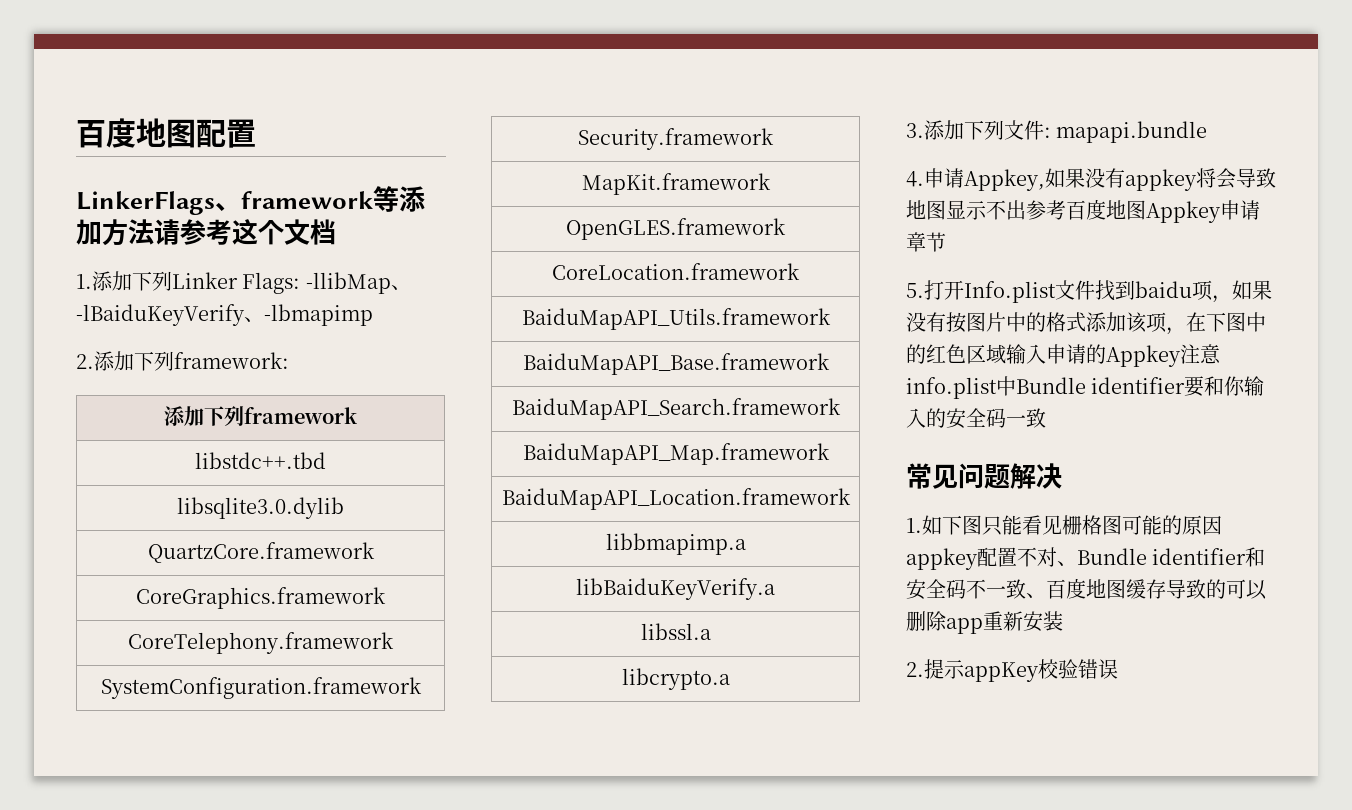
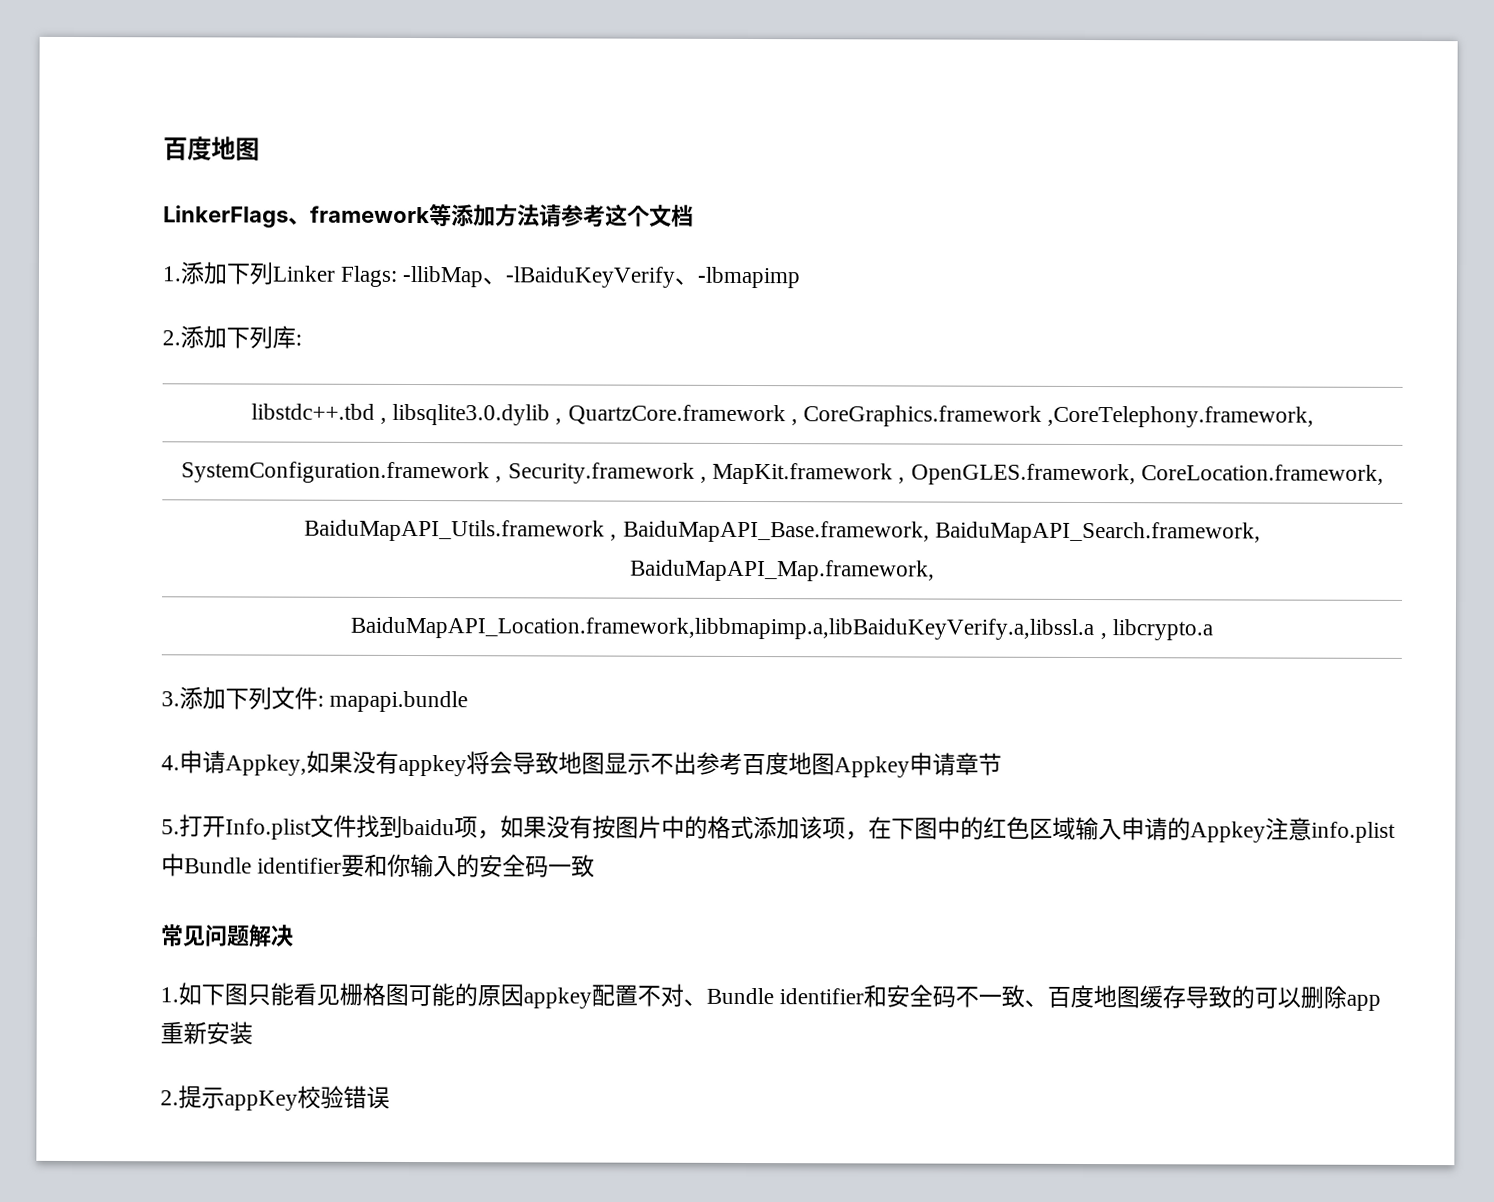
[76,118,256,148] 百度地图配置 -> [163,136,260,161] 百度地图
[174,352,289,369] [164,406,357,427] framework: // 添加下列framework -> [272,325,302,349] 库:
(326, 460) // -> [379,417,387,424] ,
(344, 508) // -> [555,418,563,425] ,
(375, 552) // -> [790,419,798,426] ,
[128,632,394,654] // CoreTelephony.framework -> [1047,405,1315,428] ,CoreTelephony.framework,
(422, 688) // -> [495,476,503,483] ,
(774, 139) // -> [699,476,707,483] ,
[566,218,786,240] [552,263,800,280] [521,308,831,330] [522,353,830,375] [511,398,841,420] [522,443,830,465] [501,488,851,510] [605,533,746,555] [576,578,775,600] [640,623,711,640] // OpenGLES.framework // CoreLocation.framework // BaiduMapAPI_Utils.framework // BaiduMapAPI_Base.framework // BaiduMapAPI_Search.framework // BaiduMapAPI_Map.framework // BaiduMapAPI_Location.framework // libbmapimp.a // libBaiduKeyVerify.a // libssl.a // -> [898,463,1384,486] [304,519,1261,544] [630,559,935,582] [350,616,1107,641] , OpenGLES.framework, CoreLocation.framework, // BaiduMapAPI_Utils.framework , BaiduMapAPI_Base.framework, BaiduMapAPI_Search.framework, BaiduMapAPI_Map.framework, // BaiduMapAPI_Location.framework,libbmapimp.a,libBaiduKeyVerify.a,libssl.a ,

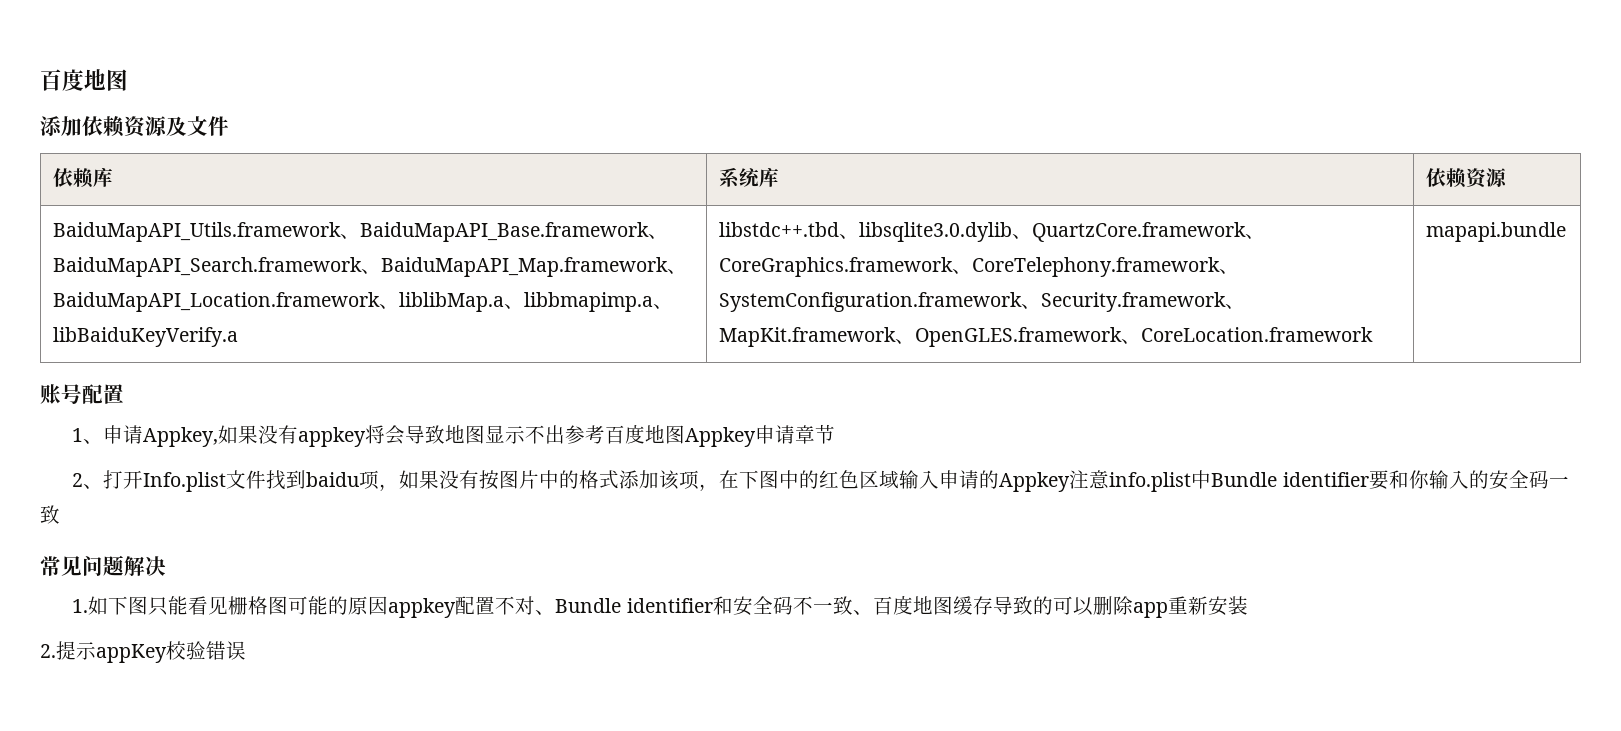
[163,204,694,228] [162,261,801,289] [162,325,302,349] [250,403,1315,428] [181,461,1384,486] [304,519,1261,544] [630,559,935,582] [350,616,1213,641] [161,686,469,713] [161,755,180,771] LinkerFlags、framework等添加方法请参考这个文档 // 1.添加下列Linker Flags: -llibMap、-lBaiduKeyVerify、-lbmapimp // 2.添加下列库: // libstdc++.tbd , libsqlite3.0.dylib , QuartzCore.framework , CoreGraphics.framework ,CoreTelephony.framework, // SystemConfiguration.framework , Security.framework , MapKit.framework , OpenGLES.framework, CoreLocation.framework, // BaiduMapAPI_Utils.framework , BaiduMapAPI_Base.framework, BaiduMapAPI_Search.framework, BaiduMapAPI_Map.framework, // BaiduMapAPI_Location.framework,libbmapimp.a,libBaiduKeyVerify.a,libssl.a , libcrypto.a // 3.添加下列文件: mapapi.bundle // 4. -> [40,116,229,138] [52,167,113,188] [718,167,779,188] [1425,168,1507,189] [52,222,668,242] [52,257,687,277] [52,292,673,312] [52,327,238,347] [718,222,1265,242] [718,257,1239,277] [718,292,1245,312] [718,327,1373,347] [1425,222,1566,242] [40,384,124,404] [72,428,104,444] 添加依赖资源及文件 // 依赖库 | 系统库 | 依赖资源 // BaiduMapAPI_Utils.framework、BaiduMapAPI_Base.framework、BaiduMapAPI_Search.framework、BaiduMapAPI_Map.framework、BaiduMapAPI_Location.framework、liblibMap.a、libbmapimp.a、libBaiduKeyVerify.a | libstdc++.tbd、libsqlite3.0.dylib、QuartzCore.framework、CoreGraphics.framework、CoreTelephony.framework、SystemConfiguration.framework、Security.framework、MapKit.framework、OpenGLES.framework、CoreLocation.framework | mapapi.bundle // 账号配置 // 1、
[161,819,180,835] 5. -> [72,473,104,489] 2、

